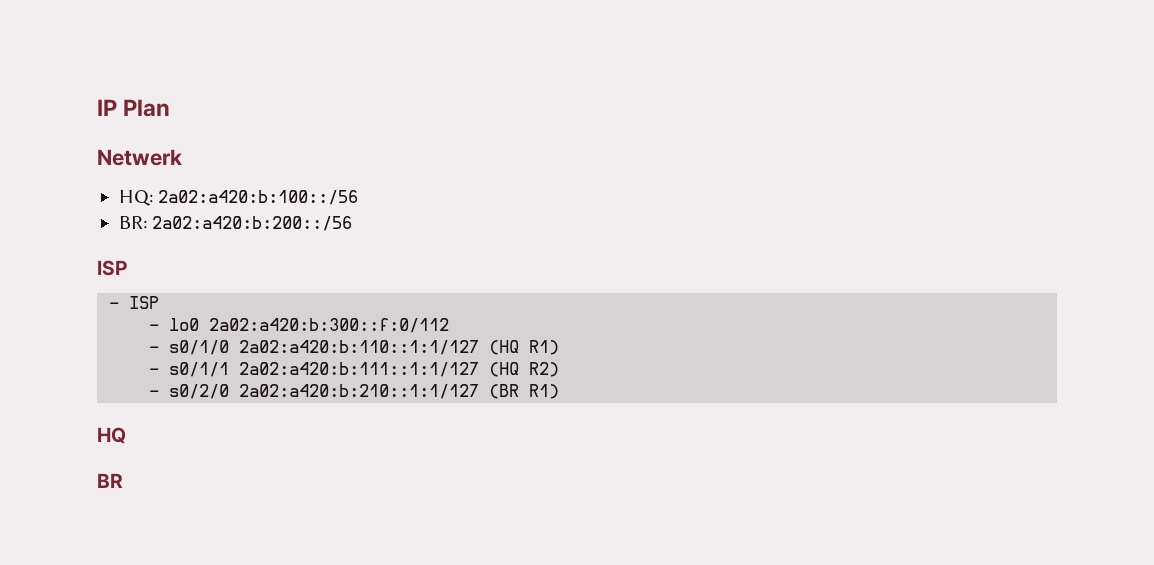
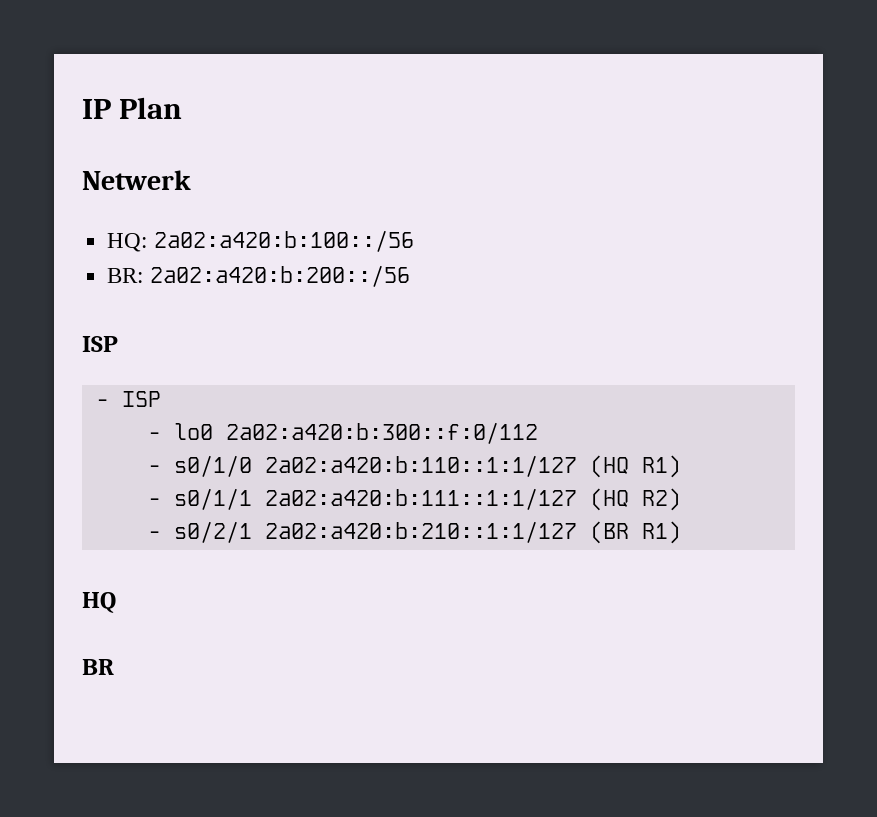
[169,384,229,399] s0/2/0 -> [173,521,252,543] s0/2/1

